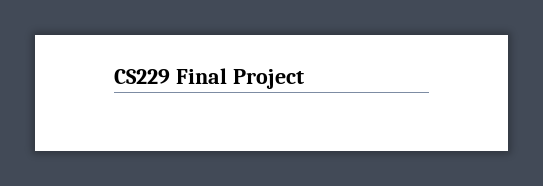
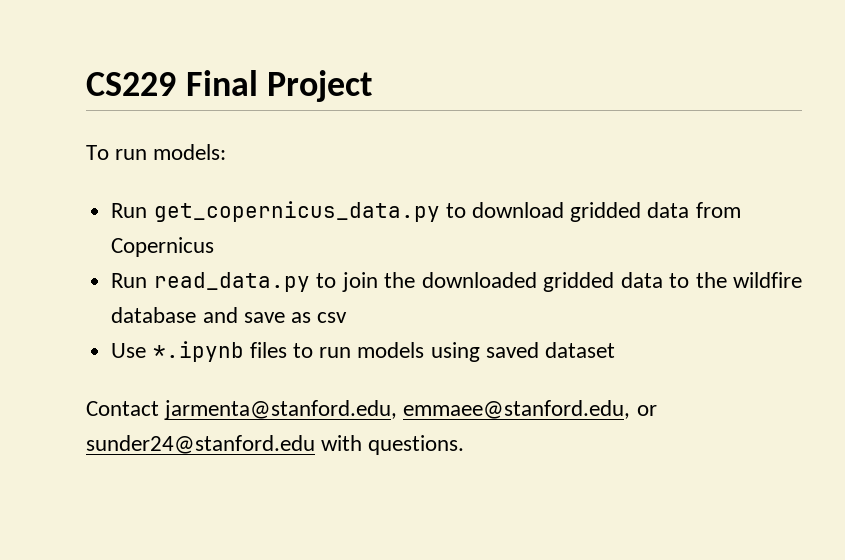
(304, 79) none -> [86,144,227,160] [111,201,741,222] [111,237,215,257] [111,272,803,292] [111,307,348,323] [111,341,615,362] [86,400,657,420] [86,435,465,455] // To run models: // Run get_copernicus_data.py to download gridded data from Copernicus // Run read_data.py to join the downloaded gridded data to the wildfire database and save as csv // Use *.ipynb files to run models using saved dataset // Contact jarmenta@stanford.edu, emmaee@stanford.edu, or sunder24@stanford.edu with questions.

